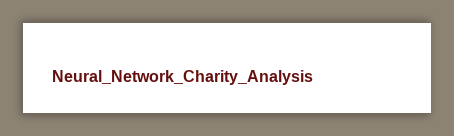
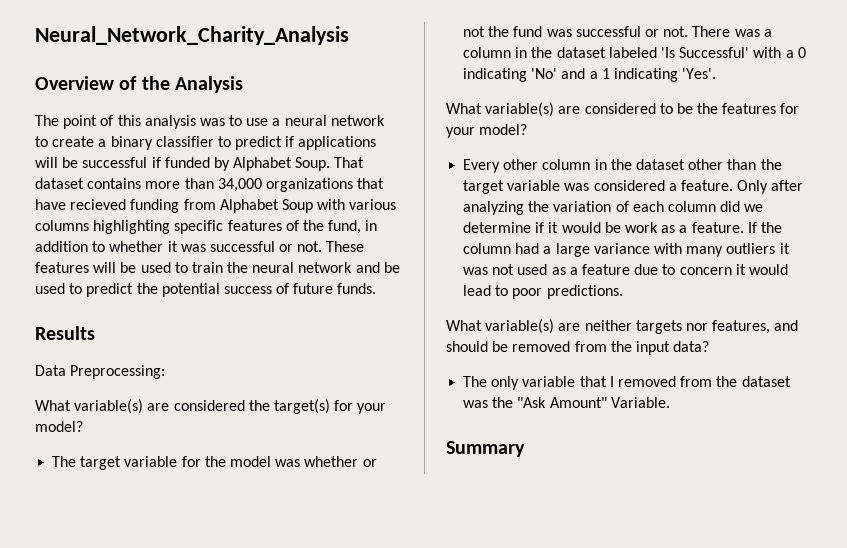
(313, 77) none -> [35,76,243,93] [35,115,385,129] [35,136,377,150] [35,157,365,171] [35,178,385,192] [35,199,397,213] [35,220,378,234] [35,241,365,252] [35,262,400,273] [35,283,377,297] [35,326,95,340] [35,365,166,379] [35,399,387,414] [35,421,83,432] [52,456,377,470] [463,26,772,37] [463,47,806,58] [463,68,717,82] [446,102,800,117] [446,124,528,138] [463,159,782,173] [463,180,804,194] [463,201,764,215] [463,222,782,233] [463,243,790,257] [463,264,788,275] [463,285,623,299] [446,319,799,334] [446,341,710,355] [463,376,791,390] [463,397,670,408] [446,441,525,457] // Overview of the Analysis // The point of this analysis was to use a neural network to create a binary classifier to predict if applications will be successful if funded by Alphabet Soup. That dataset contains more than 34,000 organizations that have recieved funding from Alphabet Soup with various columns highlighting specific features of the fund, in addition to whether it was successful or not. These features will be used to train the neural network and be used to predict the potential success of future funds. // Results // Data Preprocessing: // What variable(s) are considered the target(s) for your model? // The target variable for the model was whether or not the fund was successful or not. There was a column in the dataset labeled 'Is Successful' with a 0 indicating 'No' and a 1 indicating 'Yes'. // What variable(s) are considered to be the features for your model? // Every other column in the dataset other than the target variable was considered a feature. Only after analyzing the variation of each column did we determine if it would be work as a feature. If the column had a large variance with many outliers it was not used as a feature due to concern it would lead to poor predictions. // What variable(s) are neither targets nor features, and should be removed from the input data? // The only variable that I removed from the dataset was the "Ask Amount" Variable. // Summary

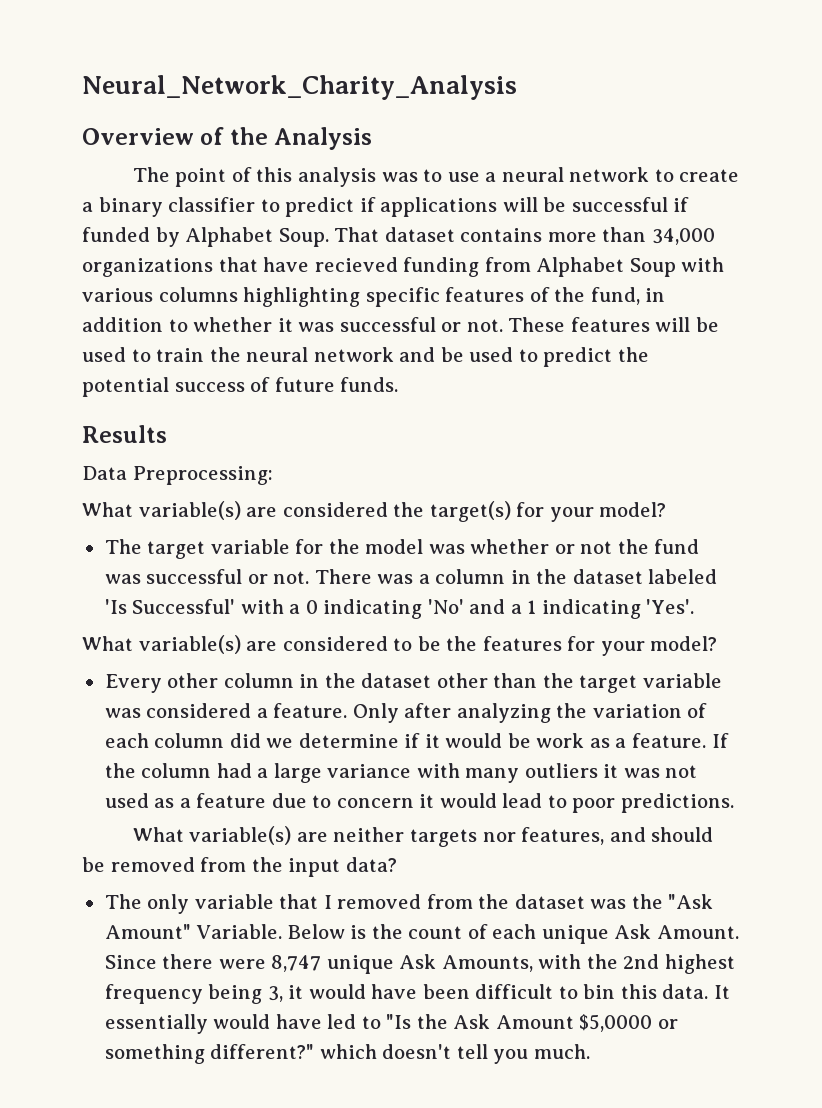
[446,441,525,457] // Summary -> [287,924,739,944] [104,954,735,974] [104,984,730,1004] [104,1014,678,1034] [104,1044,590,1064] Below is the count of each unique Ask Amount. Since there were 8,747 unique Ask Amounts, with the 2nd highest frequency being 3, it would have been difficult to bin this data. It essentially would have led to "Is the Ask Amount $5,0000 or something different?" which doesn't tell you much.

